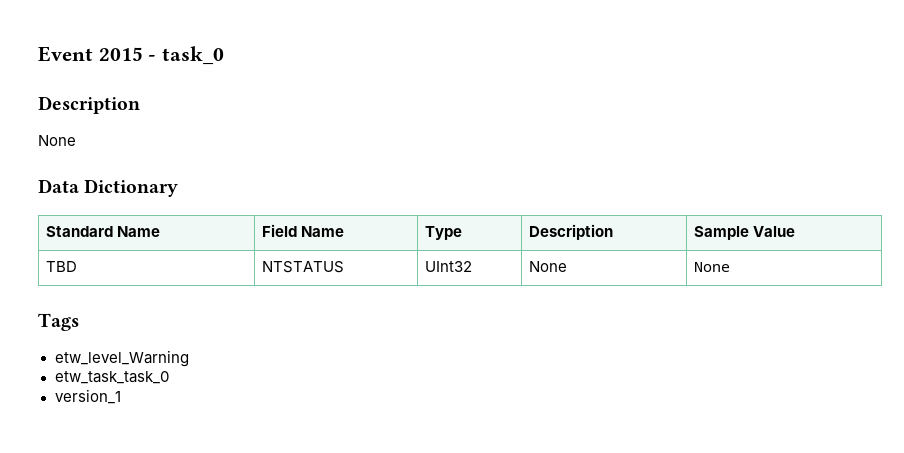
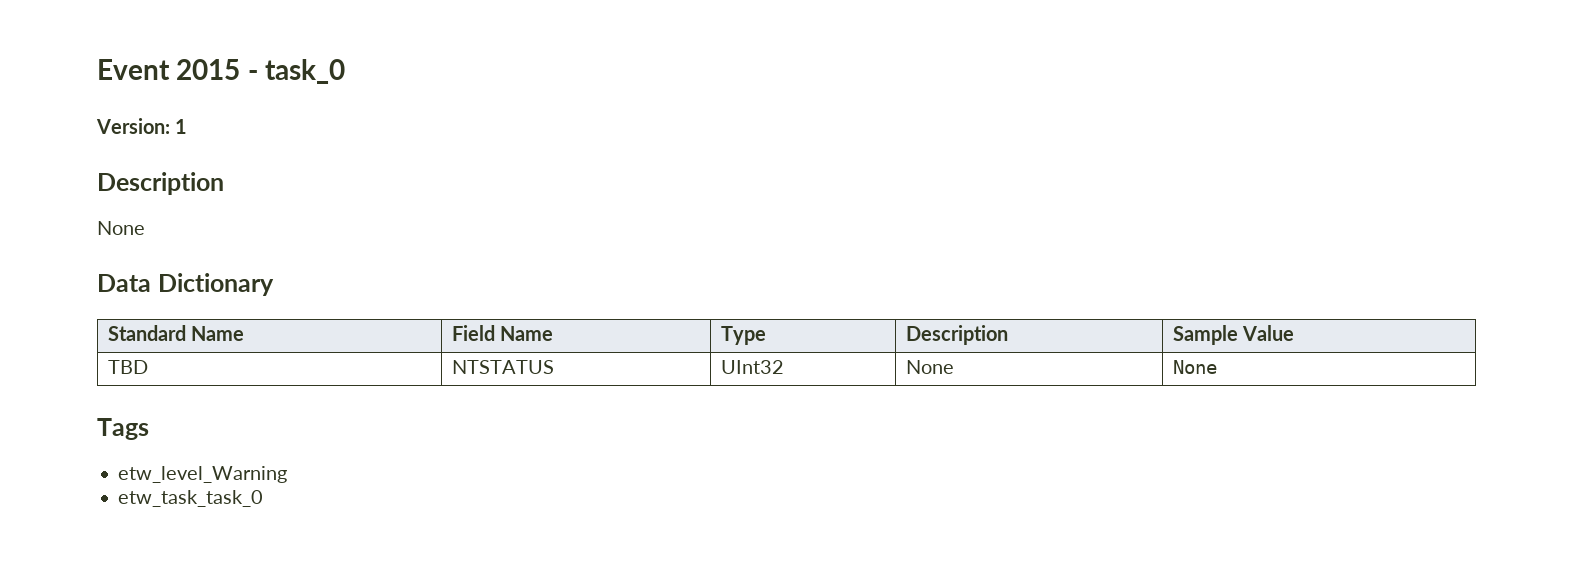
(225, 55) none -> [96,118,188,134] // Version: 1
[54,389,121,404] // version_1 -> (264, 498) none

